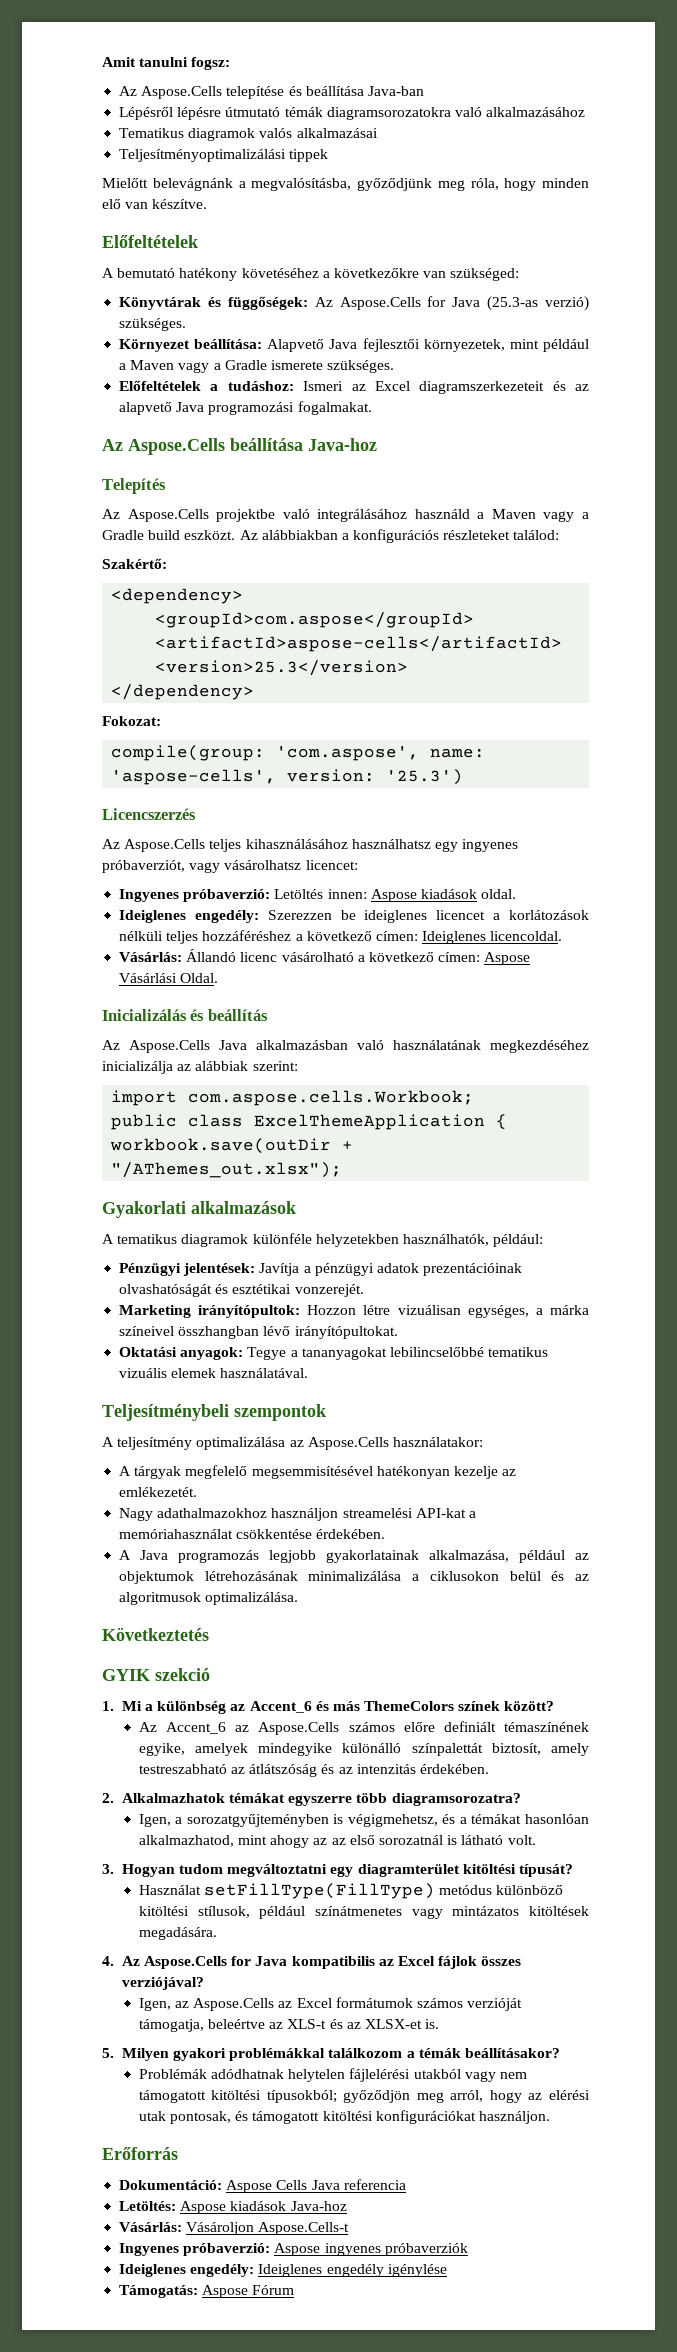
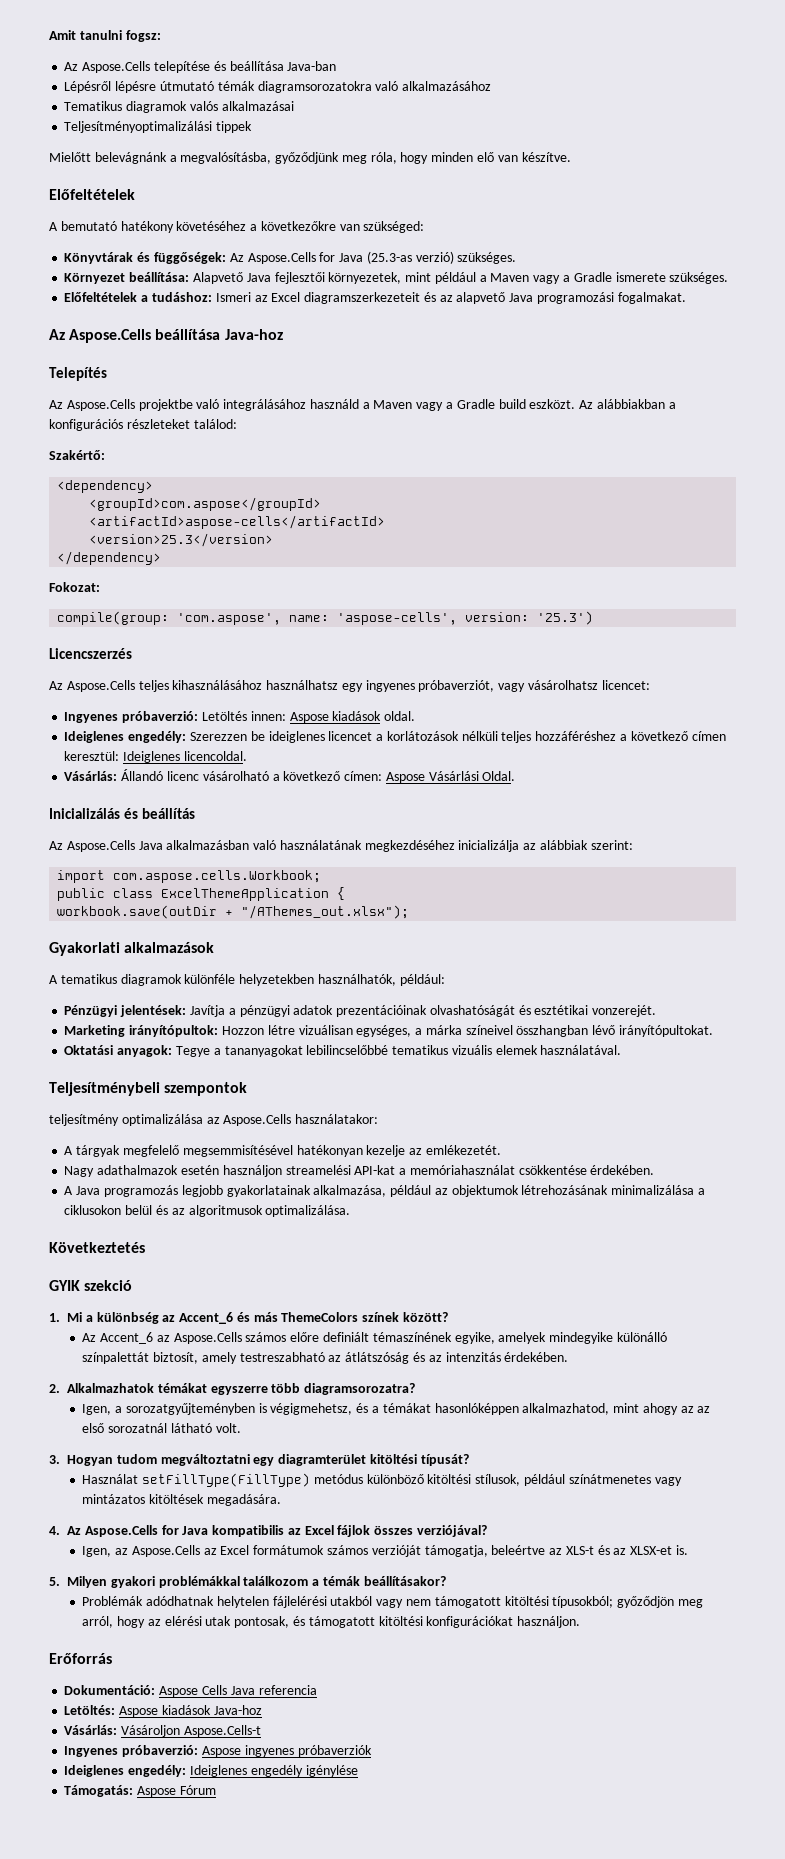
[375,931,418,941] címen: -> [691,731,726,741] [64,751,120,761] címen keresztül:
[102,1437,114,1447] A -> (248, 1089) none
[157,1508,268,1518] adathalmazokhoz -> [97,1165,219,1175] adathalmazok esetén
[525,1814,589,1824] hasonlóan -> [434,1403,519,1415] hasonlóképpen
[447,1835,458,1845] is -> (168, 1428) none

